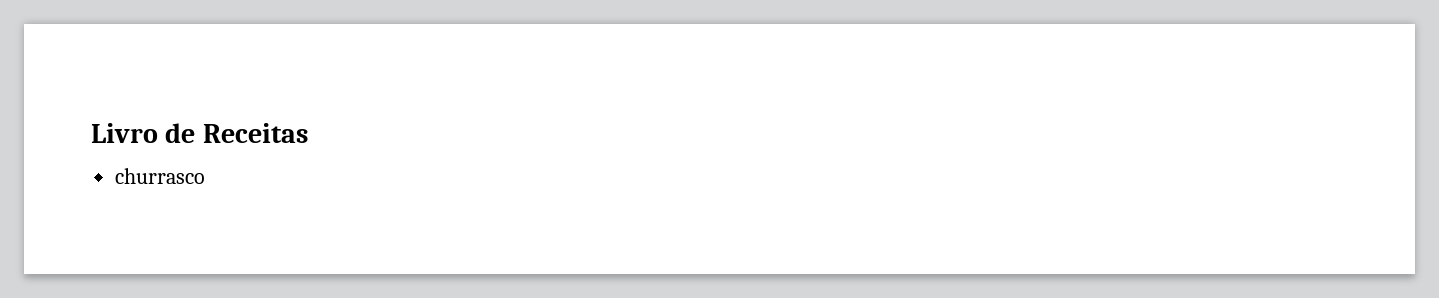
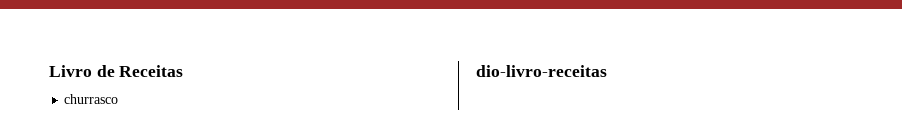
(206, 176) none -> [476,65,607,77] // dio-livro-receitas

